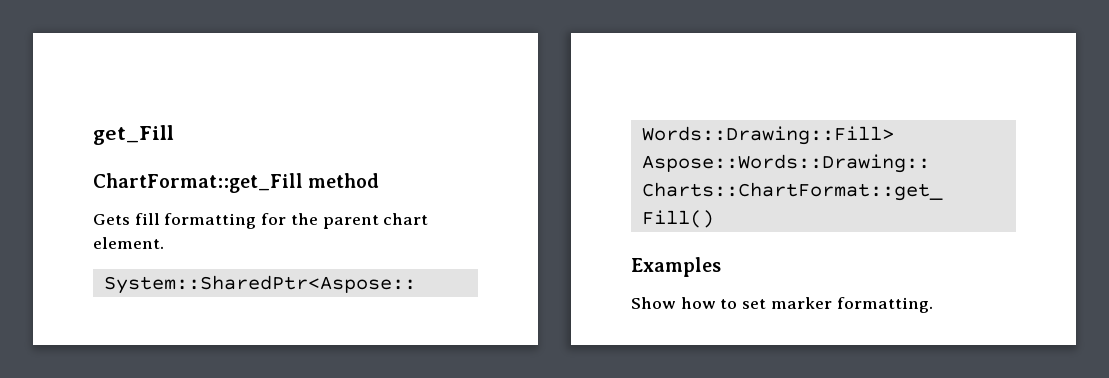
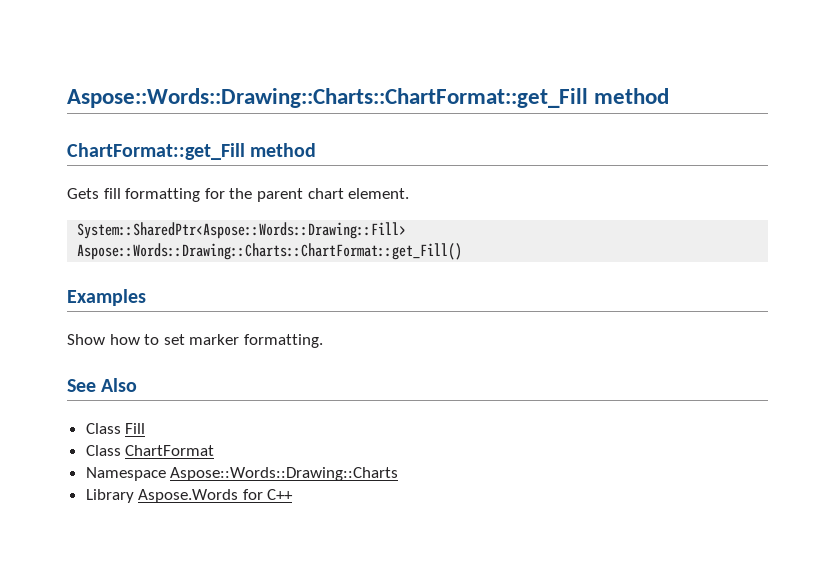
[93,125,174,145] get_Fill -> [67,88,670,108] Aspose::Words::Drawing::Charts::ChartFormat::get_Fill method
(933, 305) none -> [67,378,138,392] [85,423,146,434] [85,445,215,456] [85,467,399,481] [85,489,294,503] // See Also // Class Fill // Class ChartFormat // Namespace Aspose::Words::Drawing::Charts // Library Aspose.Words for C++

